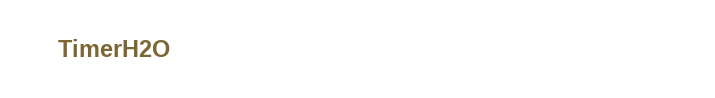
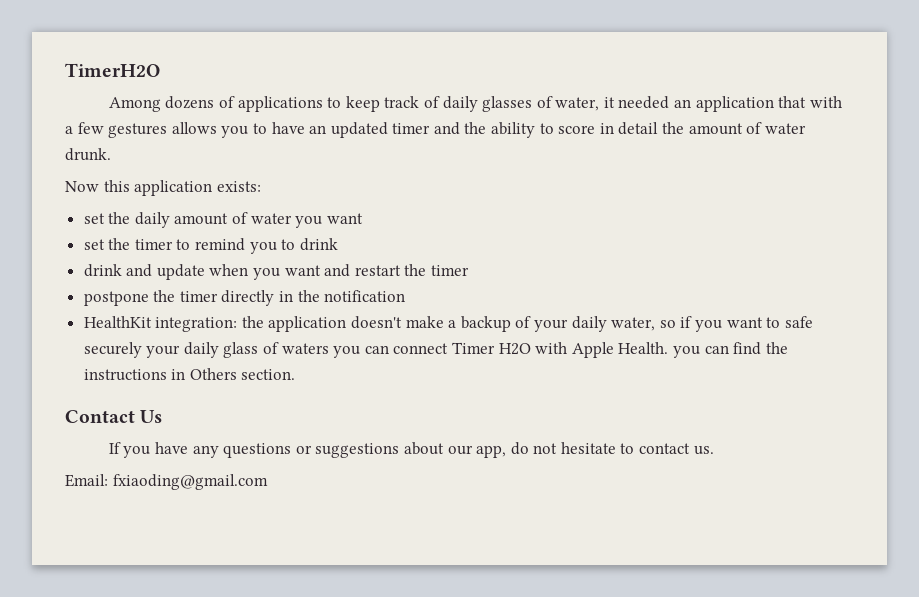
(170, 48) none -> [108,96,842,112] [65,122,806,138] [65,148,111,161] [65,180,261,196] [83,212,363,228] [83,238,338,254] [83,264,470,280] [83,290,406,306] [83,316,813,332] [83,342,788,358] [83,368,296,381] [65,410,163,423] [108,442,714,458] [65,474,268,490] // Among dozens of applications to keep track of daily glasses of water, it needed an application that with a few gestures allows you to have an updated timer and the ability to score in detail the amount of water drunk. // Now this application exists: // set the daily amount of water you want // set the timer to remind you to drink // drink and update when you want and restart the timer // postpone the timer directly in the notification // HealthKit integration: the application doesn't make a backup of your daily water, so if you want to safe securely your daily glass of waters you can connect Timer H2O with Apple Health. you can find the instructions in Others section. // Contact Us // If you have any questions or suggestions about our app, do not hesitate to contact us. // Email: fxiaoding@gmail.com

